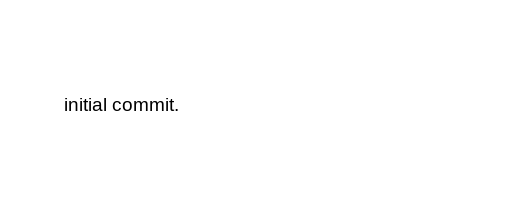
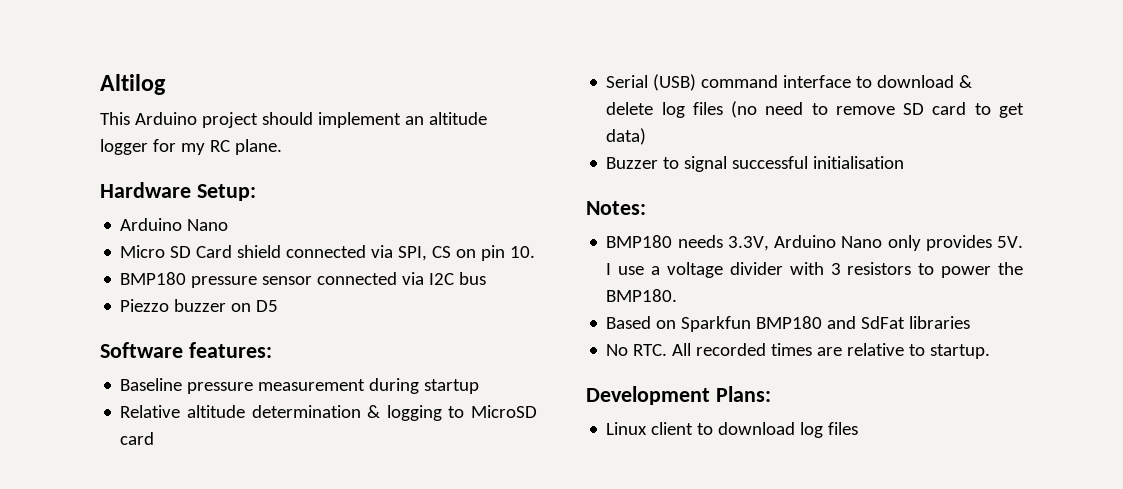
[64,98,180,111] initial commit. -> [100,74,166,95] [100,112,487,128] [100,139,282,155] [100,182,256,201] [120,218,229,231] [120,245,536,261] [120,272,487,288] [120,299,279,312] [100,342,272,358] [120,378,480,394] [120,405,537,421] [120,432,155,445] [606,74,973,91] [606,101,1024,118] [606,128,647,145] [606,156,905,172] [586,201,646,215] [606,235,1023,251] [606,262,1023,278] [606,289,678,302] [606,316,971,332] [606,343,991,359] [586,386,771,405] [606,422,859,438] Altilog // This Arduino project should implement an altitude logger for my RC plane. // Hardware Setup: // Arduino Nano // Micro SD Card shield connected via SPI, CS on pin 10. // BMP180 pressure sensor connected via I2C bus // Piezzo buzzer on D5 // Software features: // Baseline pressure measurement during startup // Relative altitude determination & logging to MicroSD card // Serial (USB) command interface to download & delete log files (no need to remove SD card to get data) // Buzzer to signal successful initialisation // Notes: // BMP180 needs 3.3V, Arduino Nano only provides 5V. I use a voltage divider with 3 resistors to power the BMP180. // Based on Sparkfun BMP180 and SdFat libraries // No RTC. All recorded times are relative to startup. // Development Plans: // Linux client to download log files

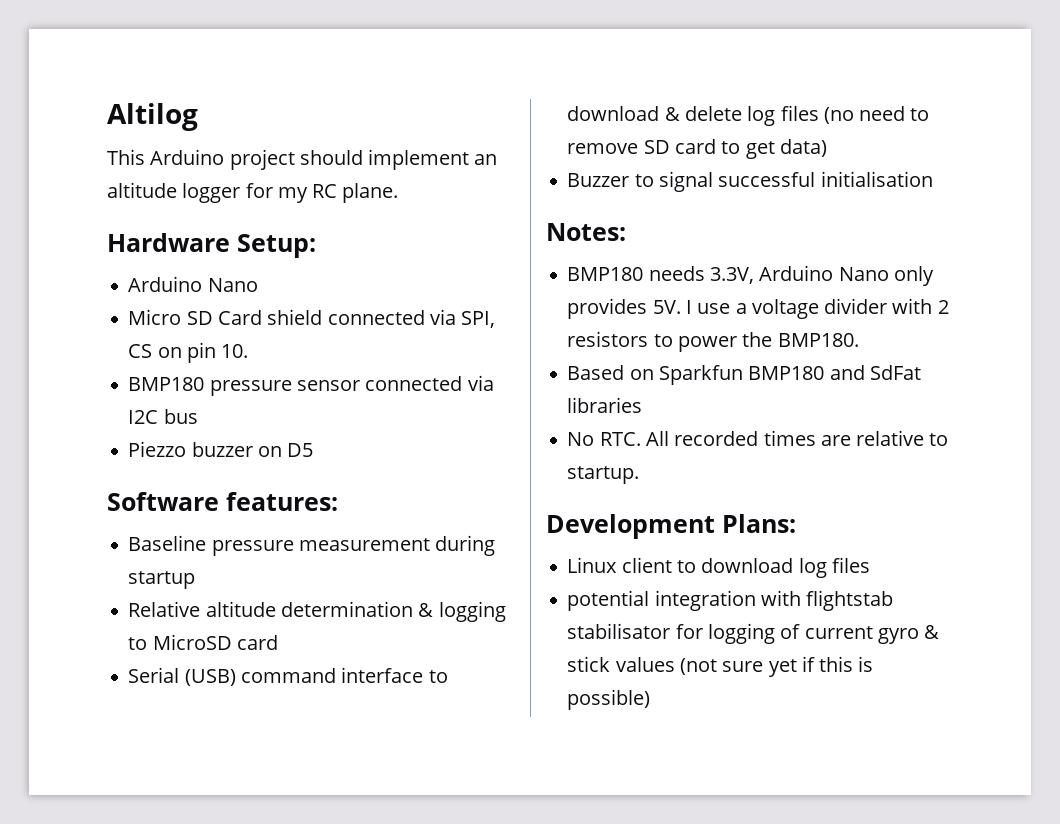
[830,263,841,275] 3 -> [937,300,949,314] 2
(859, 428) none -> [567,590,894,611] [567,623,940,644] [567,656,874,677] [567,689,651,710] // potential integration with flightstab stabilisator for logging of current gyro & stick values (not sure yet if this is possible)

